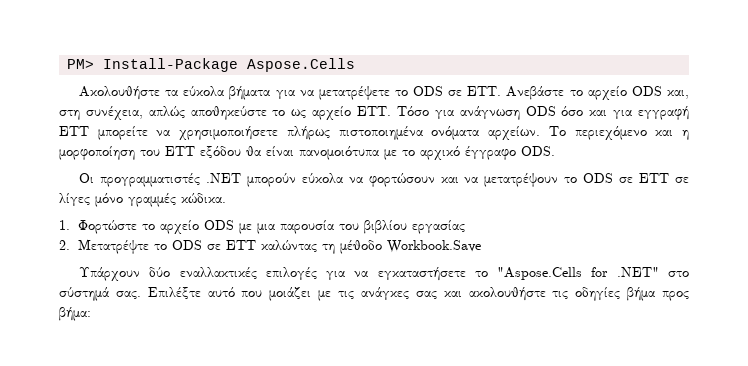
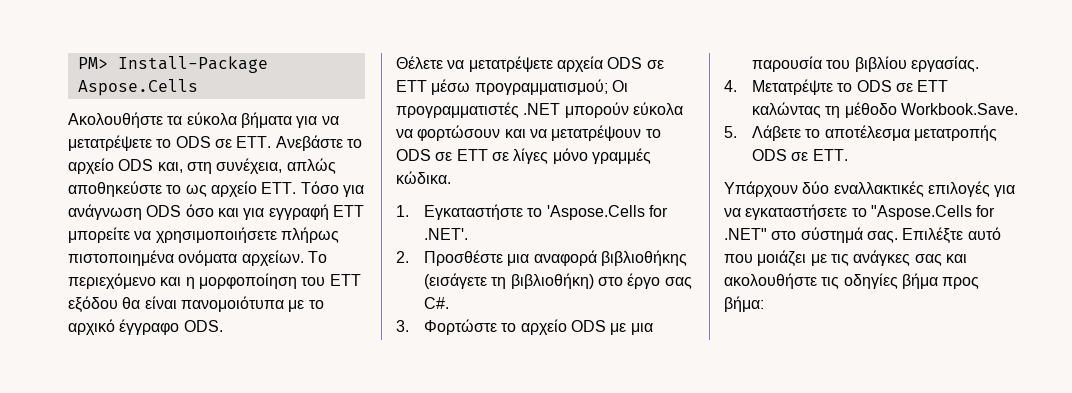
(555, 151) none -> [396,56,664,72] [396,79,608,95] Θέλετε να μετατρέψετε αρχεία ODS σε ETT μέσω προγραμματισμού;
(70, 225) none -> [424,204,669,220] [424,228,469,240] [396,250,688,266] [424,273,692,289] [424,297,450,309] [396,320,409,332] Εγκαταστήστε το 'Aspose.Cells for .NET'. // 2. Προσθέστε μια αναφορά βιβλιοθήκης (εισάγετε τη βιβλιοθήκη) στο έργο σας C#. // 3.
[412,220,466,234] [59,240,70,250] εργασίας // 2. -> [911,56,980,72] [724,80,737,92] εργασίας. // 4.
[387,240,482,253] Workbook.Save -> [901,103,1019,115] [724,125,998,141] [752,149,848,161] Workbook.Save. // 5. Λάβετε το αποτέλεσμα μετατροπής ODS σε ETT.

